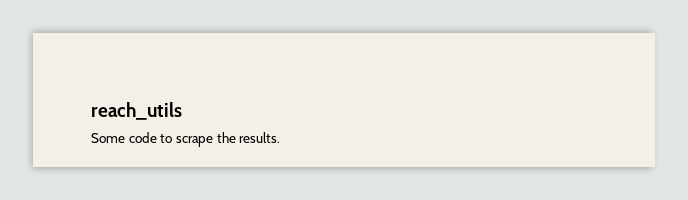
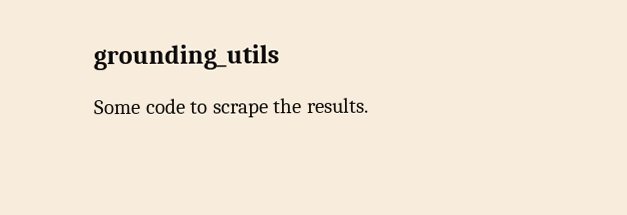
[91,102,182,120] reach_utils -> [93,44,280,71] grounding_utils

